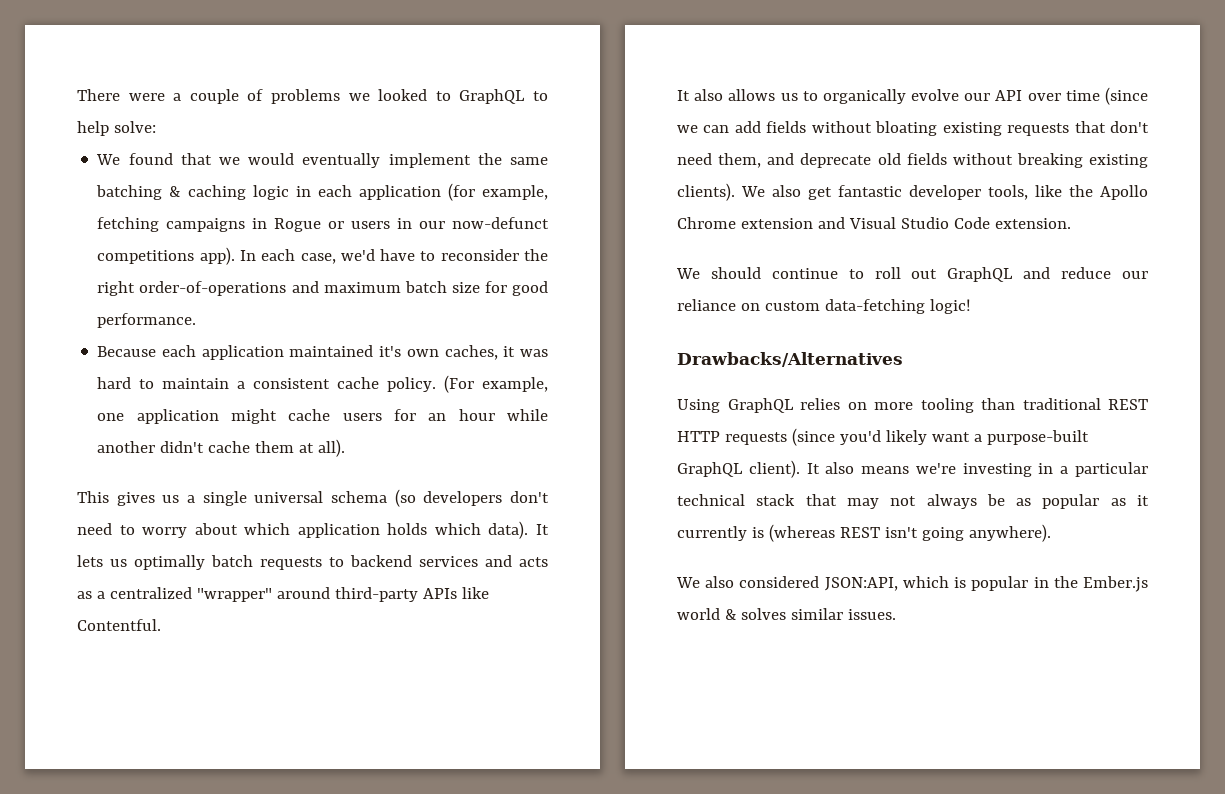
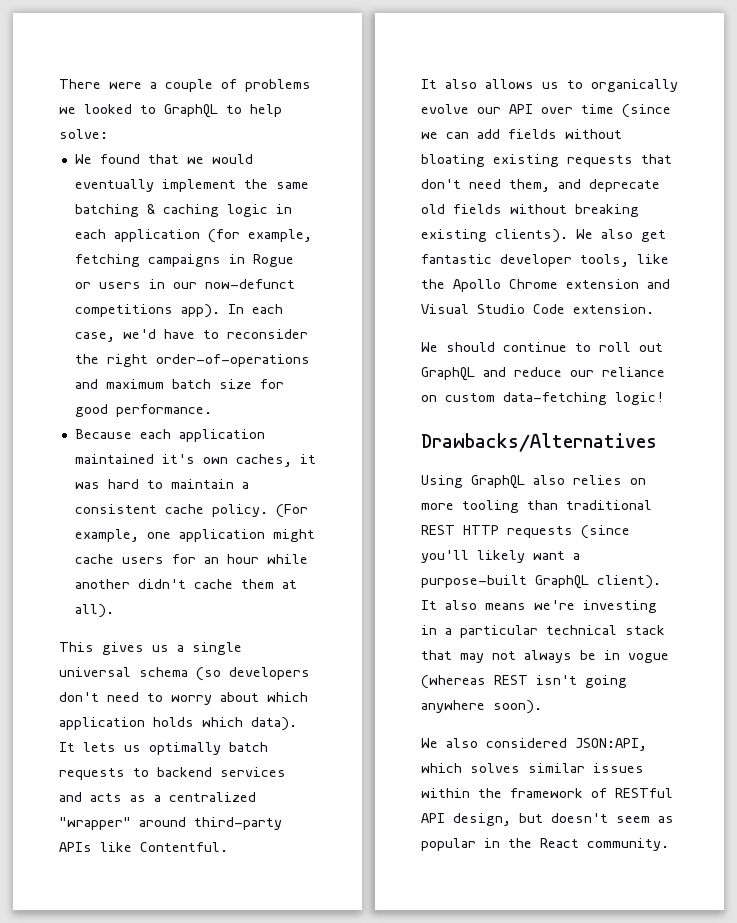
(794, 405) none -> [533,475,565,485] also
[839,430,881,445] you'd -> [421,550,469,563] you'll
[1016,494,1149,509] [677,526,764,541] as popular as it currently is -> [604,650,669,663] in vogue
[968,524,1051,542] anywhere). -> [421,700,542,714] anywhere soon).
[954,576,1148,592] [677,608,896,620] is popular in the Ember.js world & solves similar issues. -> [470,763,644,773] [421,788,673,798] [421,813,674,826] [421,838,669,851] solves similar issues within the framework of RESTful API design, but doesn't seem as popular in the React community.

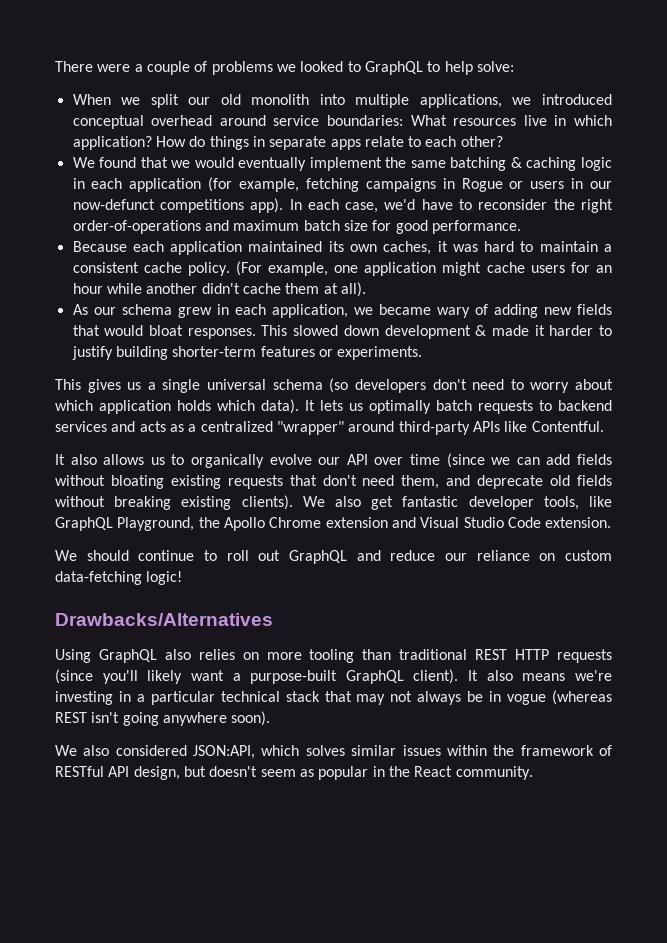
(108, 134) none -> [72,94,612,108] [72,115,613,129] [72,136,503,150] // When we split our old monolith into multiple applications, we introduced conceptual overhead around service boundaries: What resources live in which application? How do things in separate apps relate to each other?
[161,454,195,464] it's -> [328,241,344,252] its
(114, 611) none -> [72,304,613,318] [72,325,612,339] [71,346,423,360] // As our schema grew in each application, we became wary of adding new fields that would bloat responses. This slowed down development & made it harder to justify building shorter-term features or experiments.
(669, 259) none -> [55,517,195,531] GraphQL Playground,

